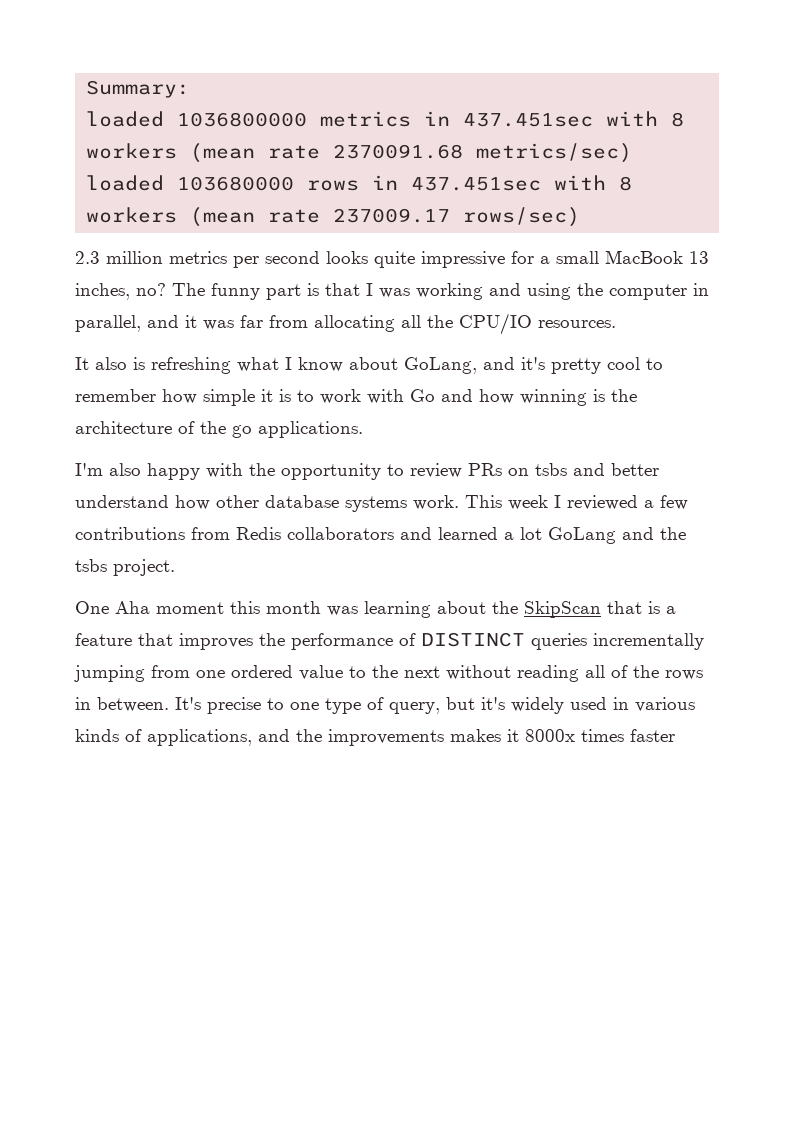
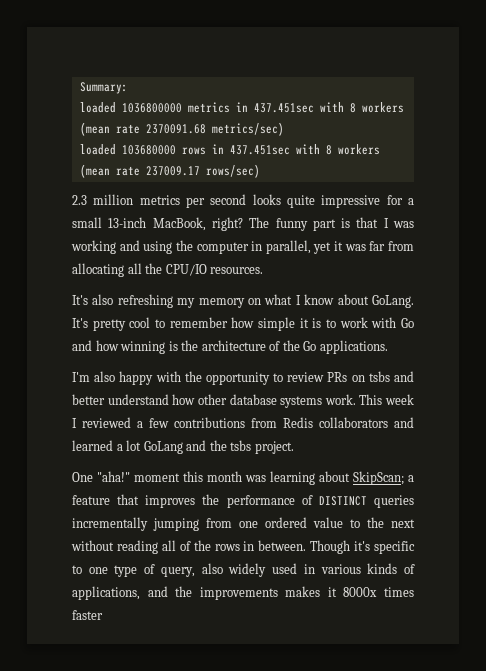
[605,250,709,264] [75,283,166,300] MacBook 13 inches, no? -> [108,217,243,231] 13-inch MacBook, right?
[147,315,179,328] and -> [313,242,332,254] yet
[75,357,231,374] It also is refreshing -> [72,294,261,308] It's also refreshing my memory on
[404,357,545,374] GoLang, and it's -> [371,295,414,308] [72,318,88,328] GoLang. It's
[232,425,252,438] go -> [303,341,317,351] Go
[115,601,150,614] Aha -> [97,471,130,482] "aha!"
[492,601,660,618] the SkipScan that is -> [353,471,404,485] SkipScan;
[175,697,261,714] It's precise -> [310,540,415,554] Though it's specific
[446,697,505,710] but it's -> [201,563,223,574] also

